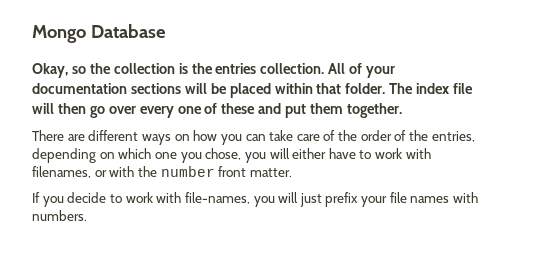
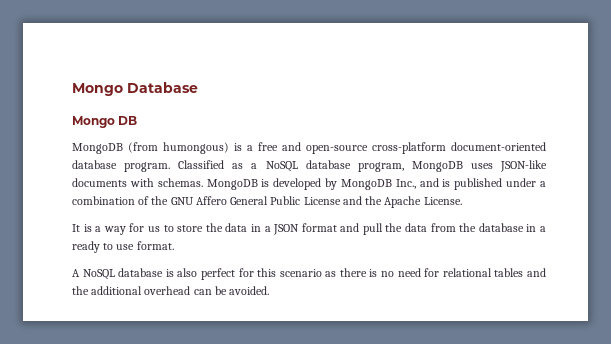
[32,63,396,78] [32,83,474,98] [32,103,403,118] [32,130,475,145] [32,148,431,163] [32,166,292,178] [32,192,479,207] [32,210,87,221] Okay, so the collection is the entries collection. All of your documentation sections will be placed within that folder. The index file will then go over every one of these and put them together. // There are different ways on how you can take care of the order of the entries, depending on which one you chose, you will either have to work with filenames, or with the number front matter. // If you decide to work with file-names, you will just prefix your file names with numbers. -> [72,116,138,128] [72,142,546,154] [72,160,547,172] [72,178,547,190] [72,196,462,208] [72,223,546,235] [72,241,174,253] [72,268,546,280] [72,286,270,295] Mongo DB // MongoDB (from humongous) is a free and open-source cross-platform document-oriented database program. Classified as a NoSQL database program, MongoDB uses JSON-like documents with schemas. MongoDB is developed by MongoDB Inc., and is published under a combination of the GNU Affero General Public License and the Apache License. // It is a way for us to store the data in a JSON format and pull the data from the database in a ready to use format. // A NoSQL database is also perfect for this scenario as there is no need for relational tables and the additional overhead can be avoided.

